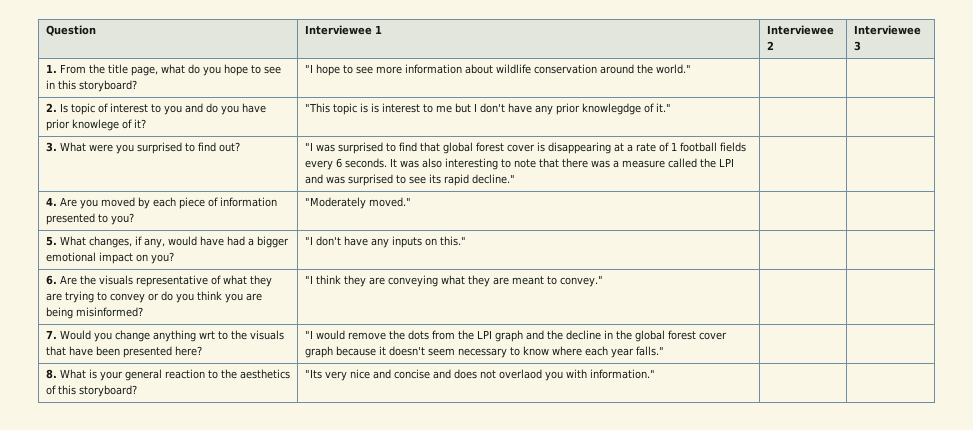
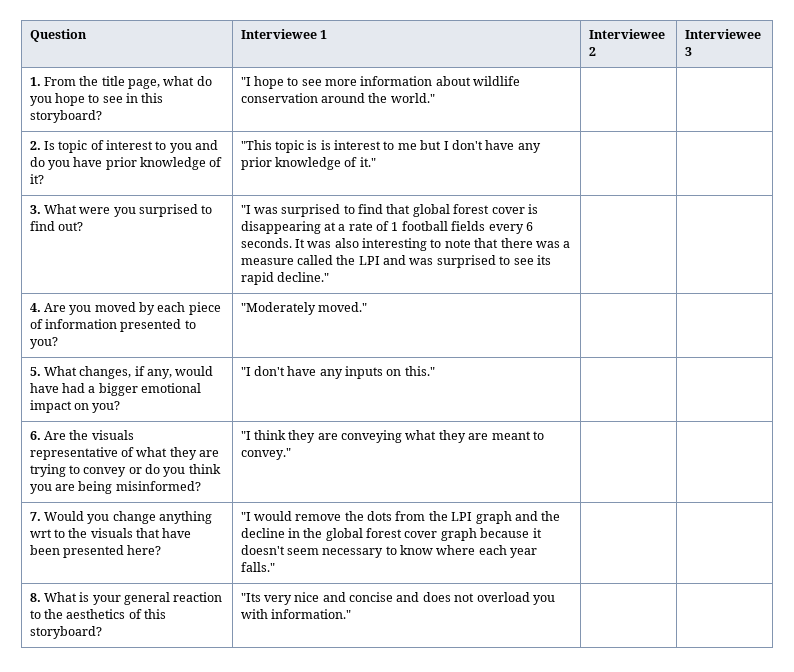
[71,119,119,131] knowlege -> [140,157,207,170] knowledge
[581,103,641,115] knowlegdge -> [274,157,341,170] knowledge
[498,369,542,379] overlaod -> [476,592,530,602] overload

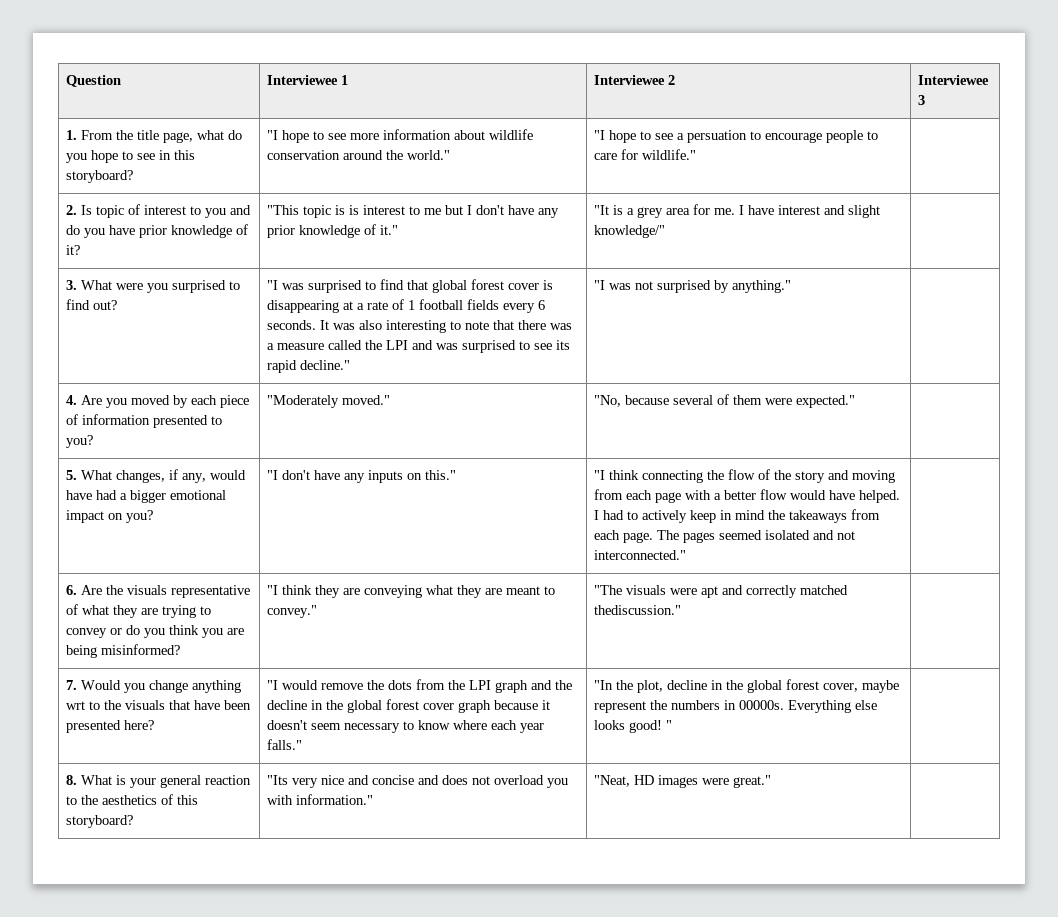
(435, 98) none -> [593,130,878,143] [593,149,696,160] "I hope to see a persuation to encourage people to care for wildlife."
(376, 162) none -> [593,204,880,218] [593,225,665,238] "It is a grey area for me. I have interest and slight knowledge/"
(329, 277) none -> [593,280,791,293] "I was not surprised by anything."
(367, 307) none -> [593,394,855,408] "No, because several of them were expected."
(435, 371) none -> [593,469,895,483] [593,489,900,503] [593,509,880,523] [593,530,855,543] [593,550,686,560] "I think connecting the flow of the story and moving from each page with a better flow would have helped. I had to actively keep in mind the takeaways from each page. The pages seemed isolated and not interconnected."
(291, 454) none -> [593,585,848,598] [593,605,681,615] "The visuals were apt and correctly matched thediscussion."
(275, 567) none -> [593,679,899,693] [593,700,877,713] [593,720,672,733] "In the plot, decline in the global forest cover, maybe represent the numbers in 00000s. Everything else looks good! "
(351, 614) none -> [593,775,771,788] "Neat, HD images were great."

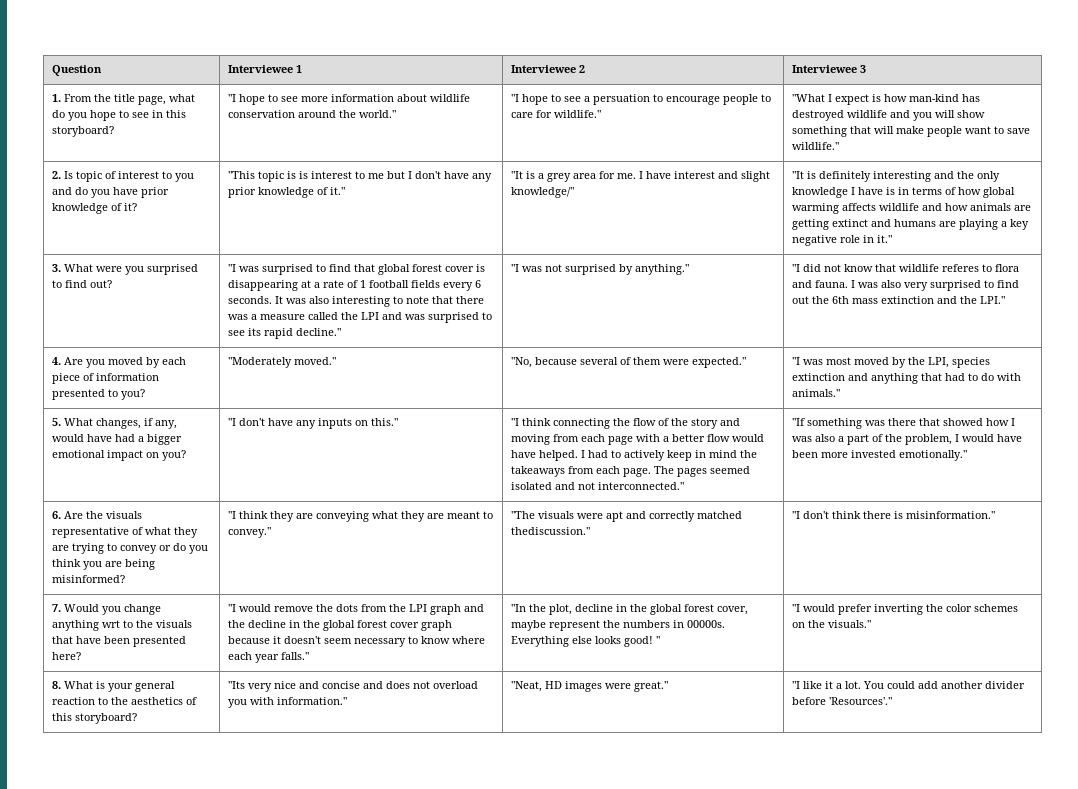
(696, 154) none -> [792,94,981,105] [792,110,986,121] [792,126,1031,137] [792,142,840,150] "What I expect is how man-kind has destroyed wildlife and you will show something that will make people want to save wildlife."
(665, 231) none -> [792,171,1001,182] [792,187,1016,198] [792,203,1032,214] [792,219,1030,230] [792,235,893,246] "It is definitely interesting and the only knowledge I have is in terms of how global warming affects wildlife and how animals are getting extinct and humans are playing a key negative role in it."
(791, 286) none -> [792,264,1020,272] [792,280,1020,291] [792,296,1006,304] "I did not know that wildlife referes to flora and fauna. I was also very surprised to find out the 6th mass extinction and the LPI."
(855, 401) none -> [792,357,991,368] [792,373,1022,384] [792,389,841,397] "I was most moved by the LPI, species extinction and anything that had to do with animals."
(686, 555) none -> [792,418,1016,429] [792,434,1023,445] [792,450,968,461] "If something was there that showed how I was also a part of the problem, I would have been more invested emotionally."
(681, 610) none -> [792,511,996,519] "I don't think there is misinformation."
(672, 725) none -> [792,604,1019,615] [792,620,872,628] "I would prefer inverting the color schemes on the visuals."
(771, 781) none -> [792,681,1026,689] [792,697,893,705] "I like it a lot. You could add another divider before 'Resources'."

